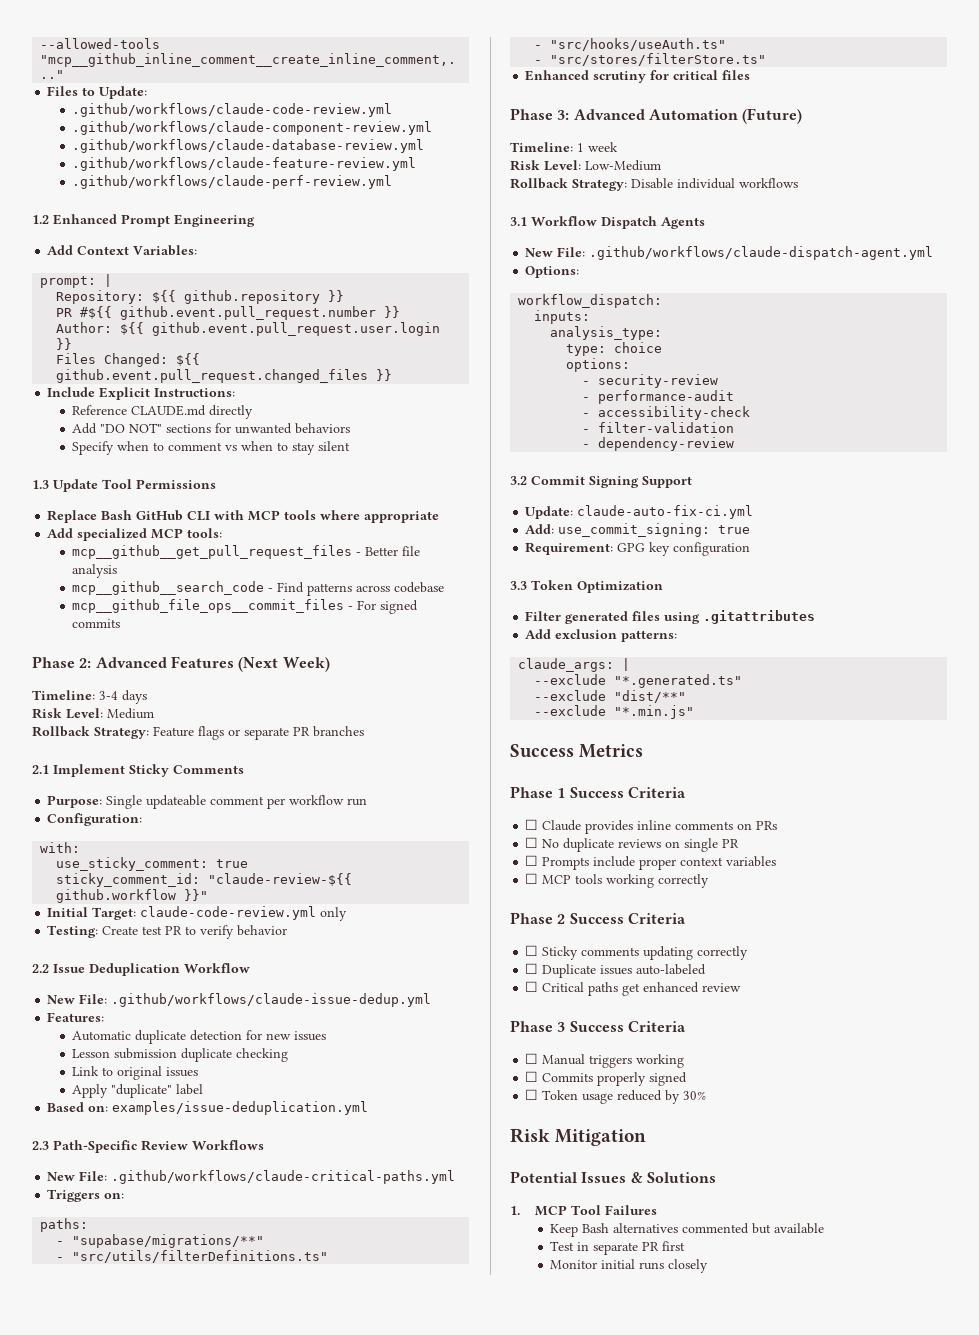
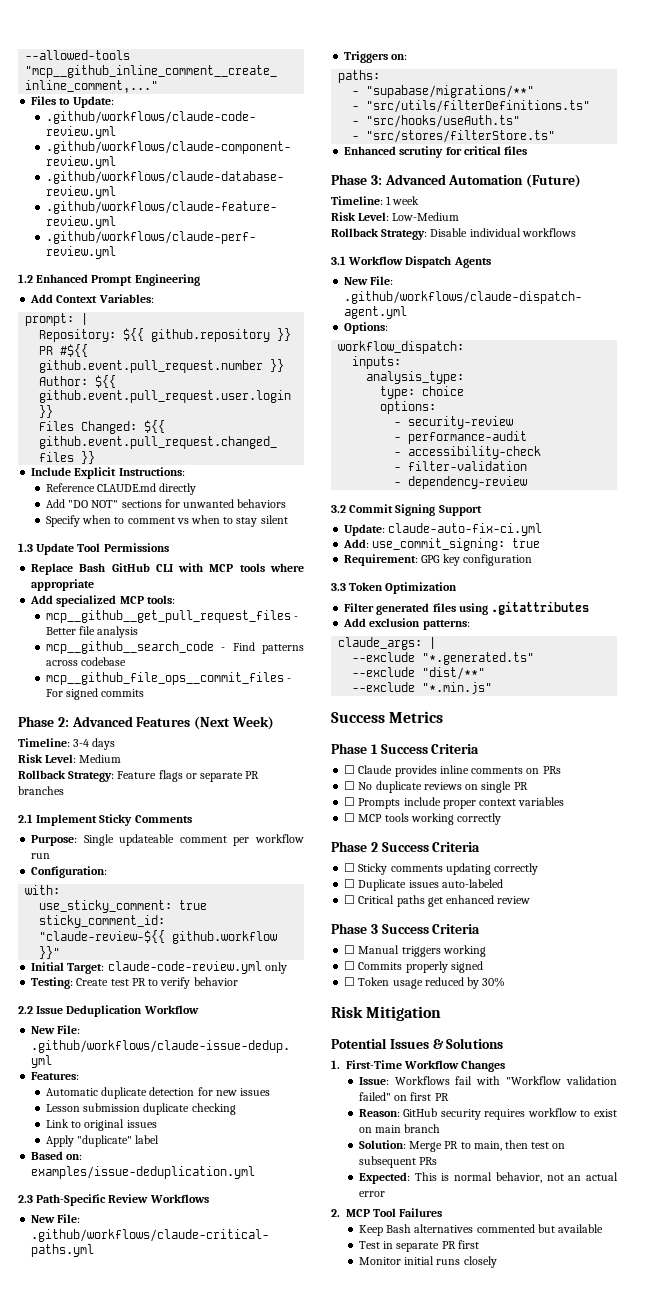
(520, 1210) none -> [346,1060,506,1072] [358,1076,617,1085] [358,1092,449,1101] [358,1108,617,1120] [358,1124,441,1133] [358,1140,566,1152] [358,1156,438,1168] [358,1172,618,1184] [358,1191,385,1197] [331,1209,340,1217] First-Time Workflow Changes // Issue: Workflows fail with "Workflow validation failed" on first PR // Reason: GitHub security requires workflow to exist on main branch // Solution: Merge PR to main, then test on subsequent PRs // Expected: This is normal behavior, not an actual error // 2.

